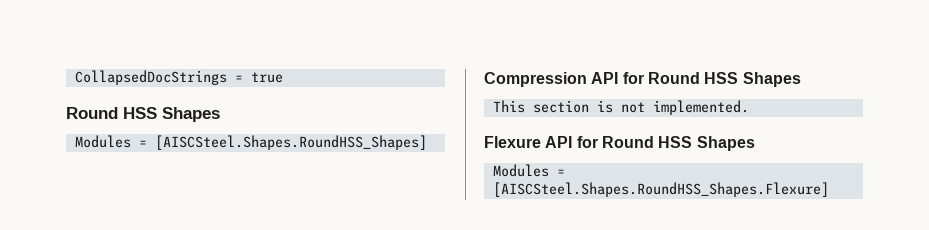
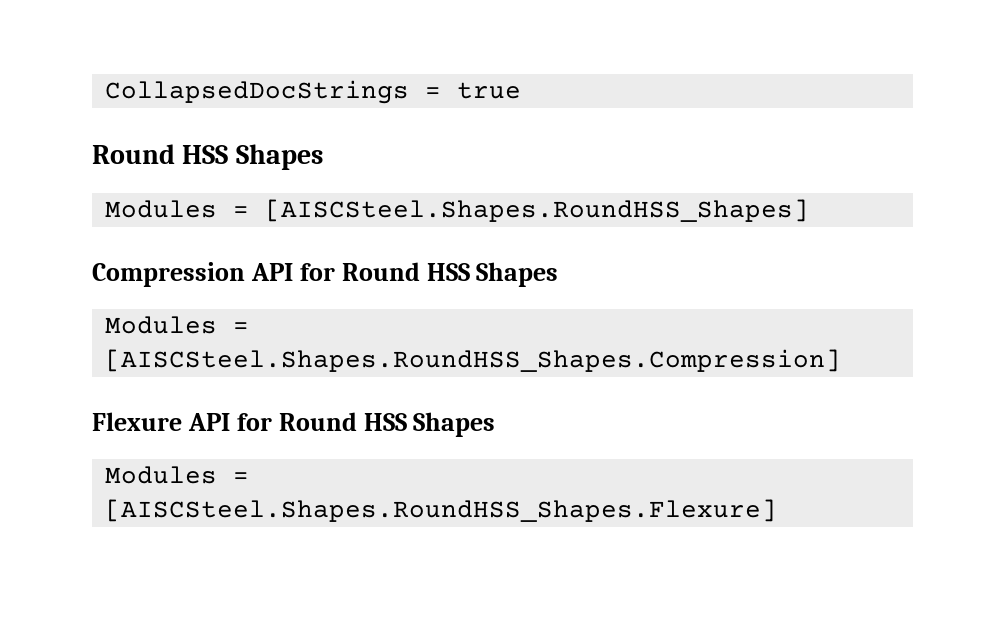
[492,100,749,115] This section is not implemented. -> [105,316,250,334] [105,349,842,372] Modules = [AISCSteel.Shapes.RoundHSS_Shapes.Compression]

